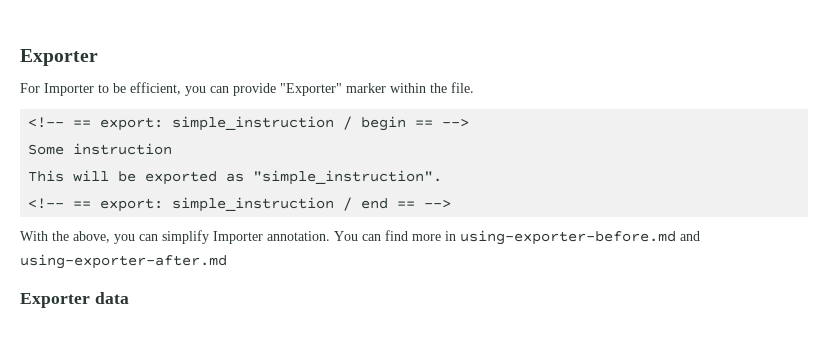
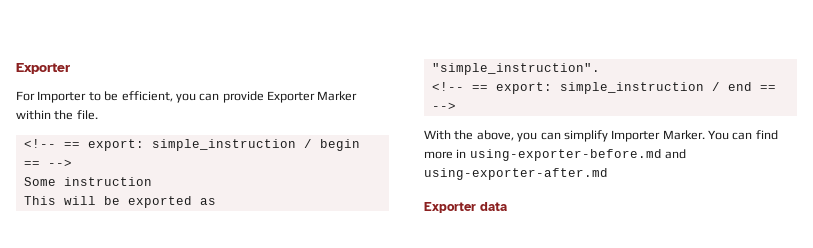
[280,83,386,96] "Exporter" marker -> [267,91,358,103] Exporter Marker
[267,231,330,241] annotation. -> [662,130,705,140] Marker.

